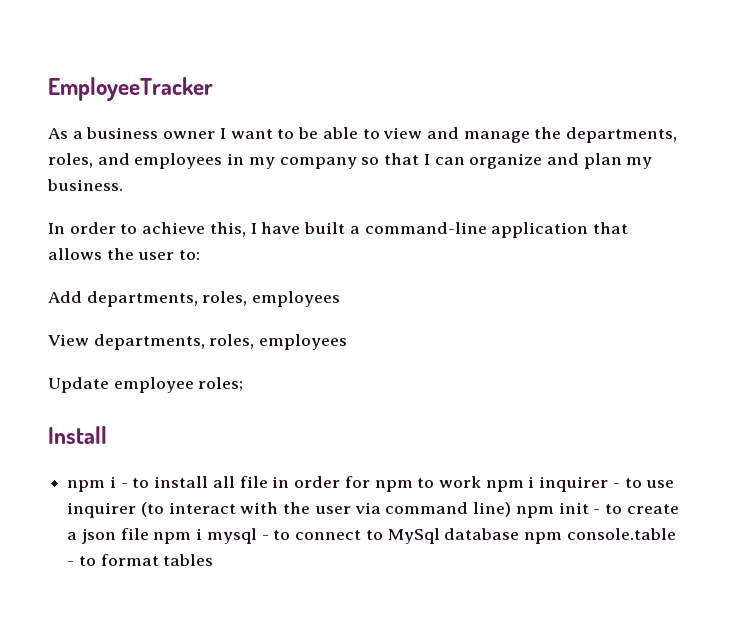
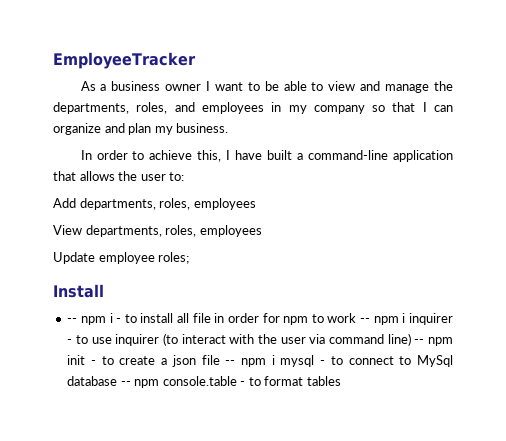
(107, 435) none -> [67,318,78,323] --
(481, 482) none -> [360,318,371,323] --
(512, 509) none -> [414,339,425,344] --
(149, 534) none -> [225,360,236,365] --
(520, 534) none -> [120,381,131,386] --

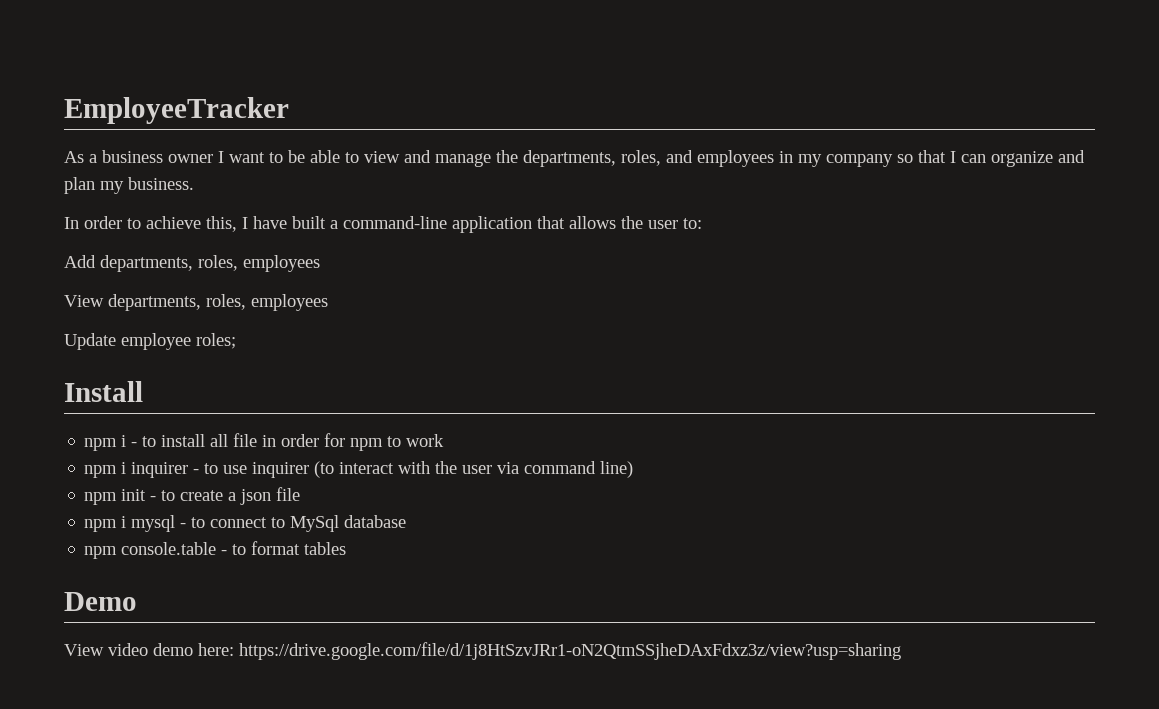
[67,318,78,323] -- -> (143, 391) none
[360,318,371,323] -- -> (445, 440) //
[414,339,425,344] -- -> (634, 469) //
[225,360,236,365] -- -> (301, 494) //
[120,381,131,386] -- -> (407, 521) //
(341, 381) none -> [64,592,137,611] [64,642,901,660] // Demo // View video demo here: https://drive.google.com/file/d/1j8HtSzvJRr1-oN2QtmSSjheDAxFdxz3z/view?usp=sharing

